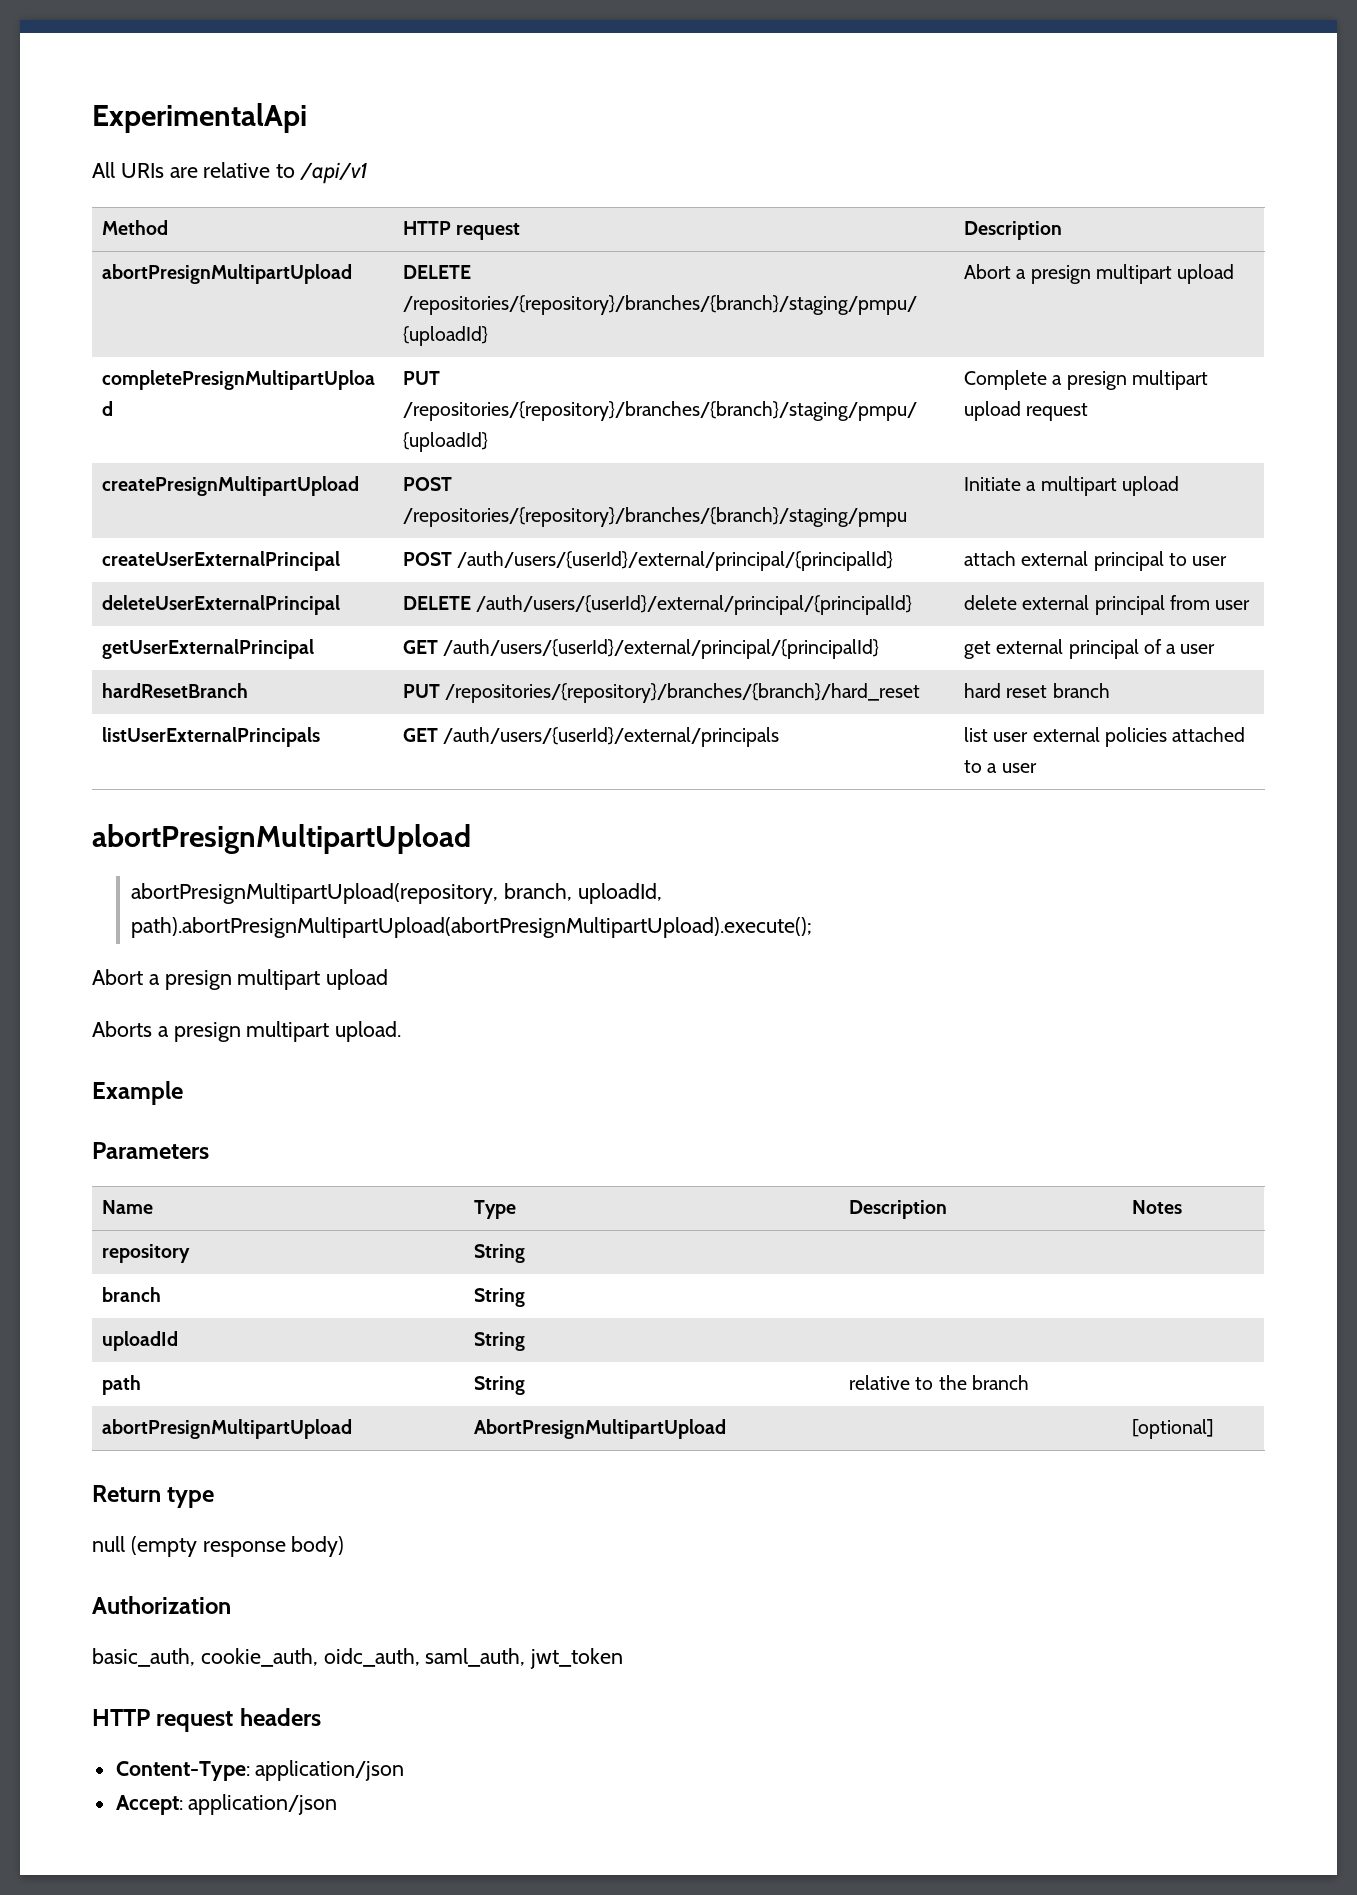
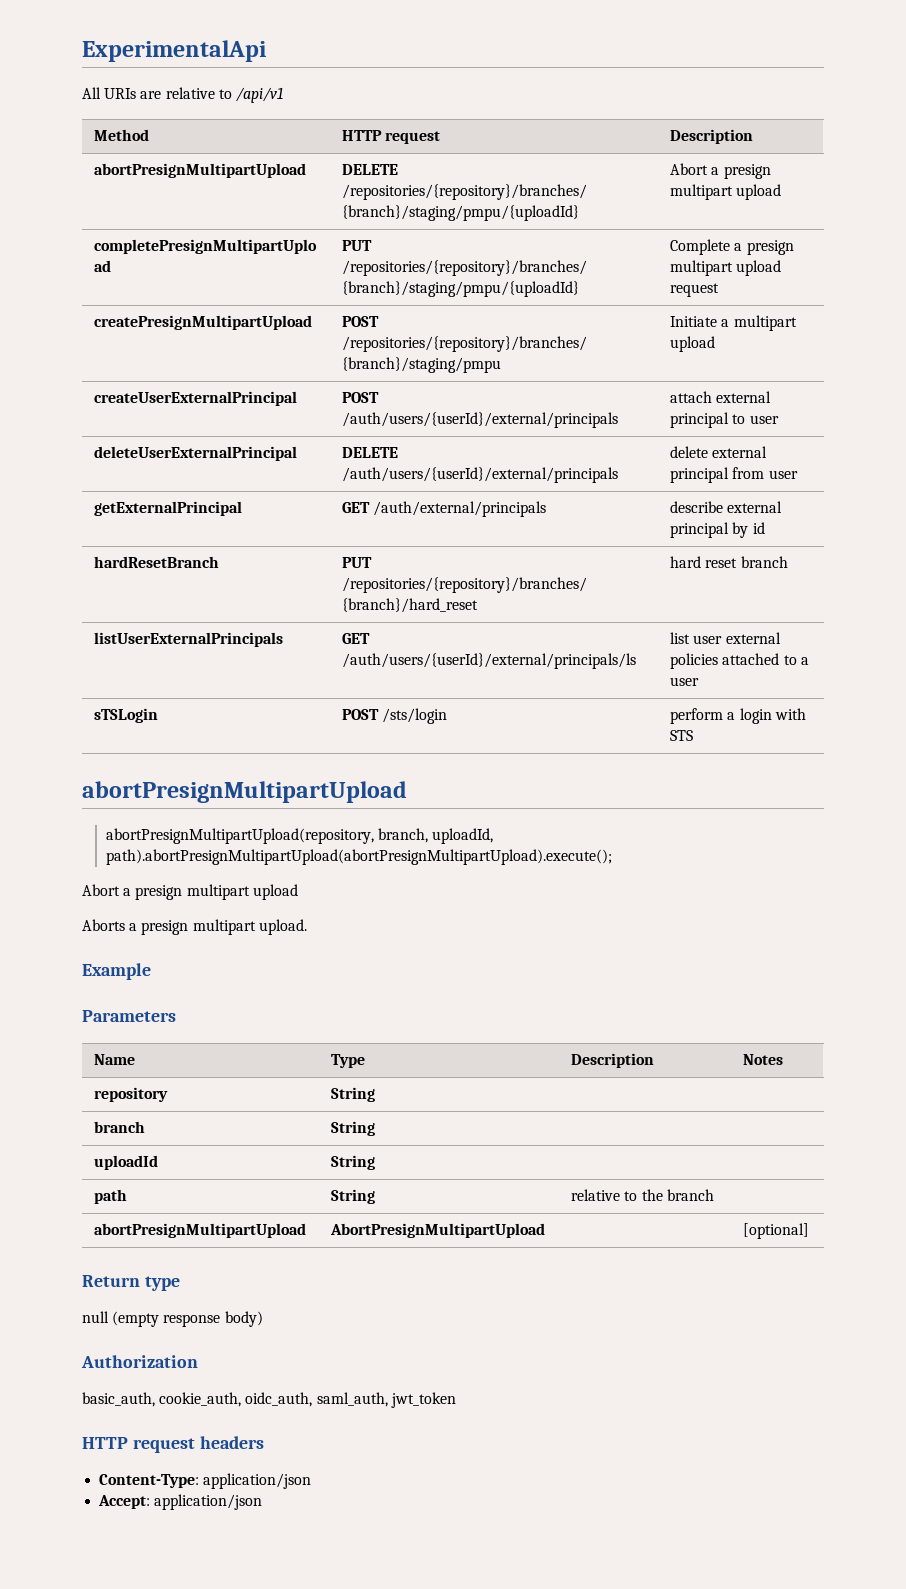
[457,551,894,571] /auth/users/{userId}/external/principal/{principalId} -> [342,412,619,428] /auth/users/{userId}/external/principals
[476,595,913,615] /auth/users/{userId}/external/principal/{principalId} -> [342,467,619,483] /auth/users/{userId}/external/principals
[102,639,315,659] [403,639,880,659] [964,639,1216,659] getUserExternalPrincipal | GET /auth/users/{userId}/external/principal/{principalId} | get external principal of a user -> [94,501,243,516] [342,501,547,517] [670,501,783,513] [670,522,765,538] getExternalPrincipal | GET /auth/external/principals | describe external principal by id
[443,727,780,747] /auth/users/{userId}/external/principals -> [342,653,637,669] /auth/users/{userId}/external/principals/ls
(1037, 768) none -> [94,708,159,723] [342,708,448,724] [670,708,806,724] [670,730,694,741] // sTSLogin | POST /sts/login | perform a login with STS

